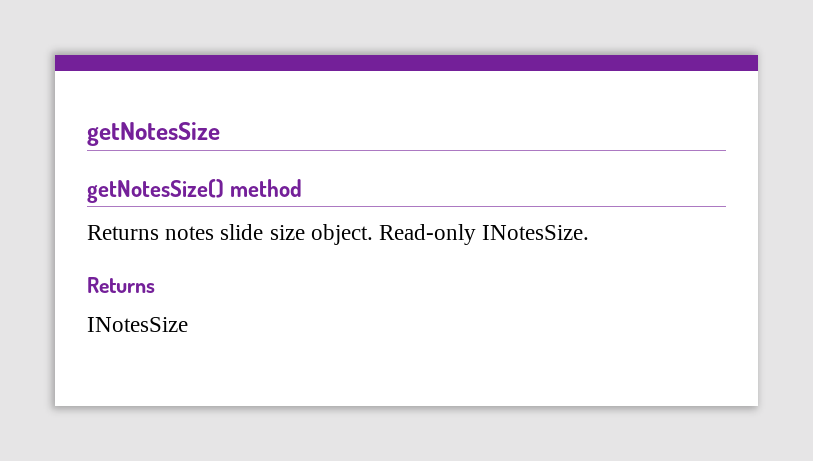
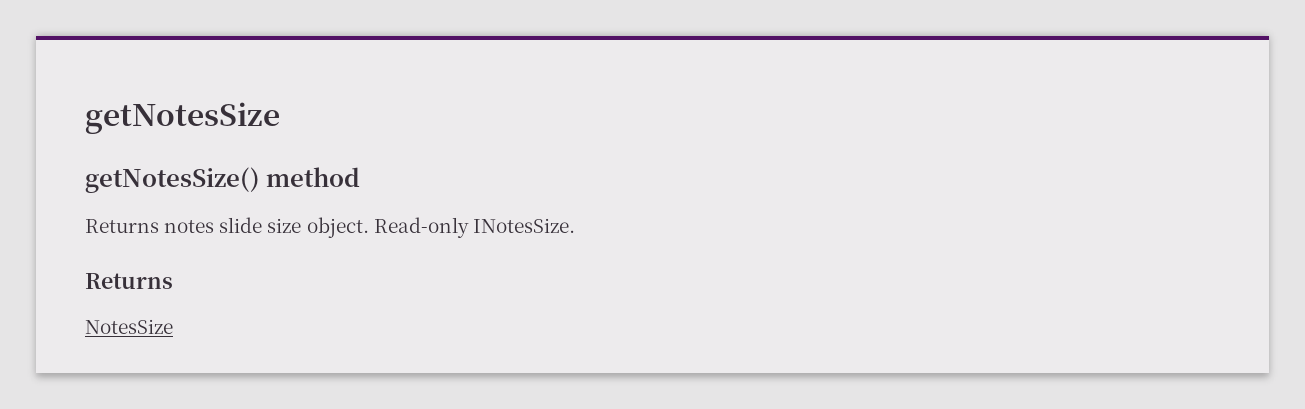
[87,317,188,332] INotesSize -> [85,319,173,334] NotesSize

